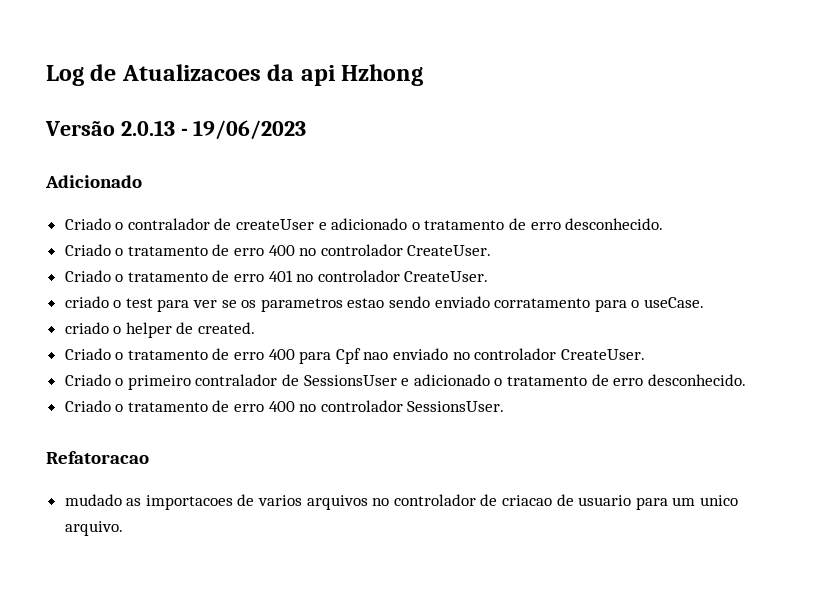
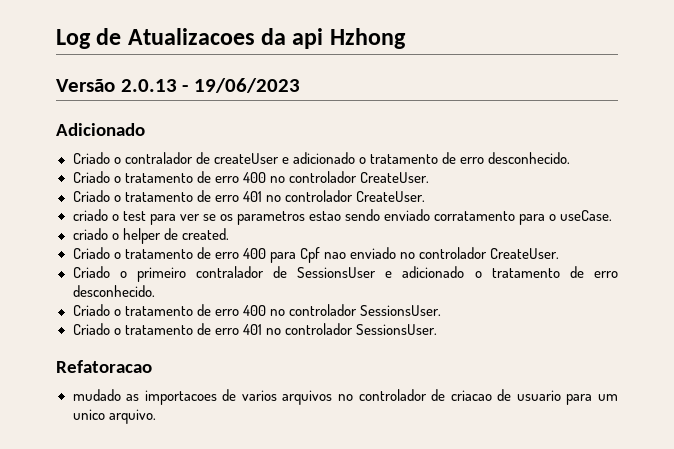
(505, 406) none -> [72,323,437,335] // Criado o tratamento de erro 401 no controlador SessionsUser.

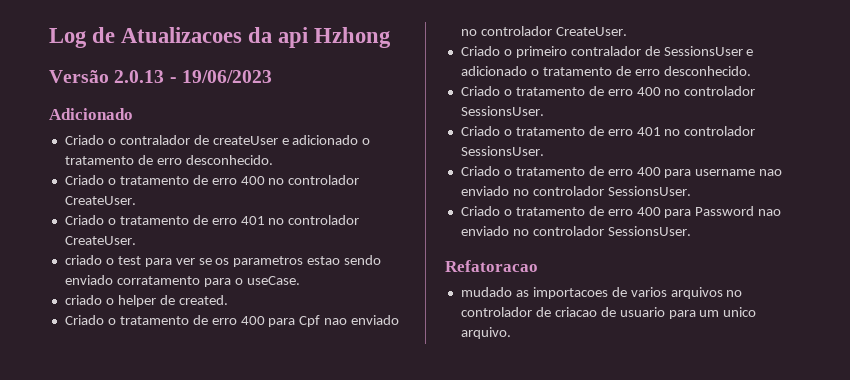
(437, 329) none -> [460,166,783,178] [460,186,691,196] [460,206,782,218] [460,226,691,236] // Criado o tratamento de erro 400 para username nao enviado no controlador SessionsUser. // Criado o tratamento de erro 400 para Password nao enviado no controlador SessionsUser.

